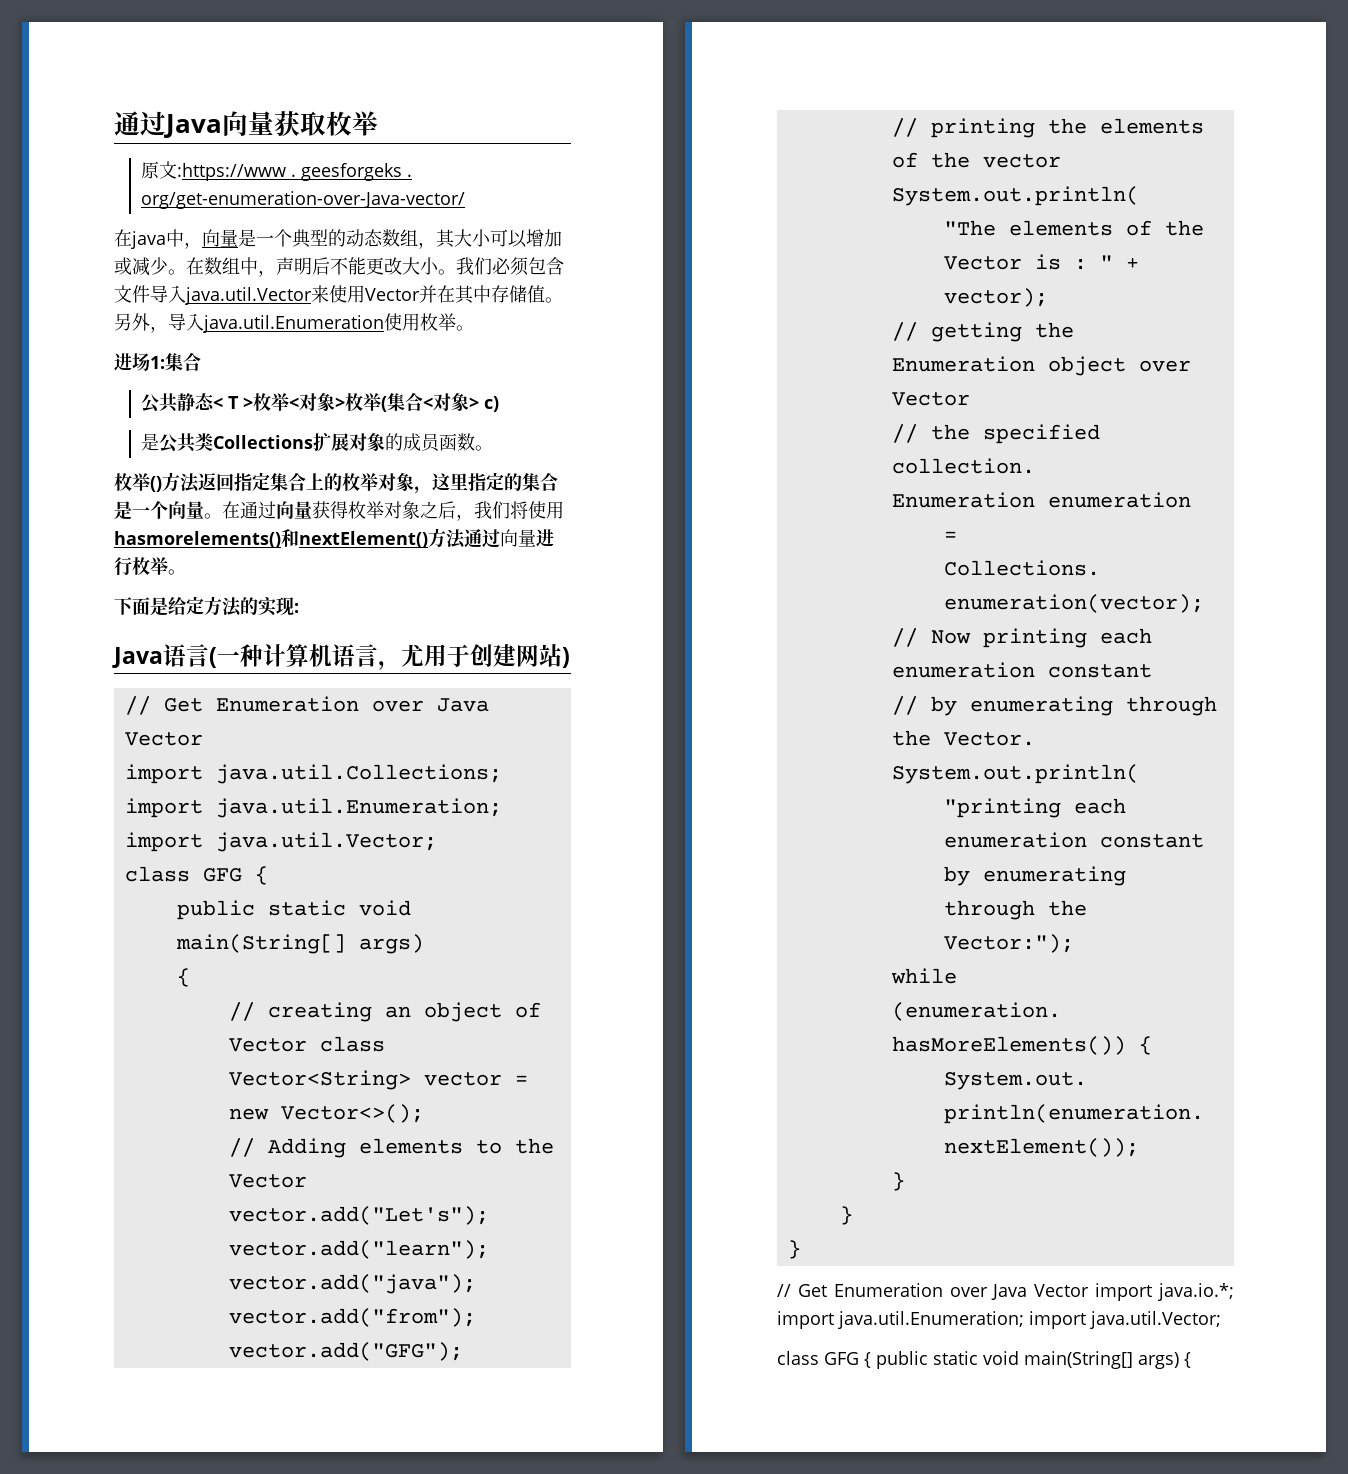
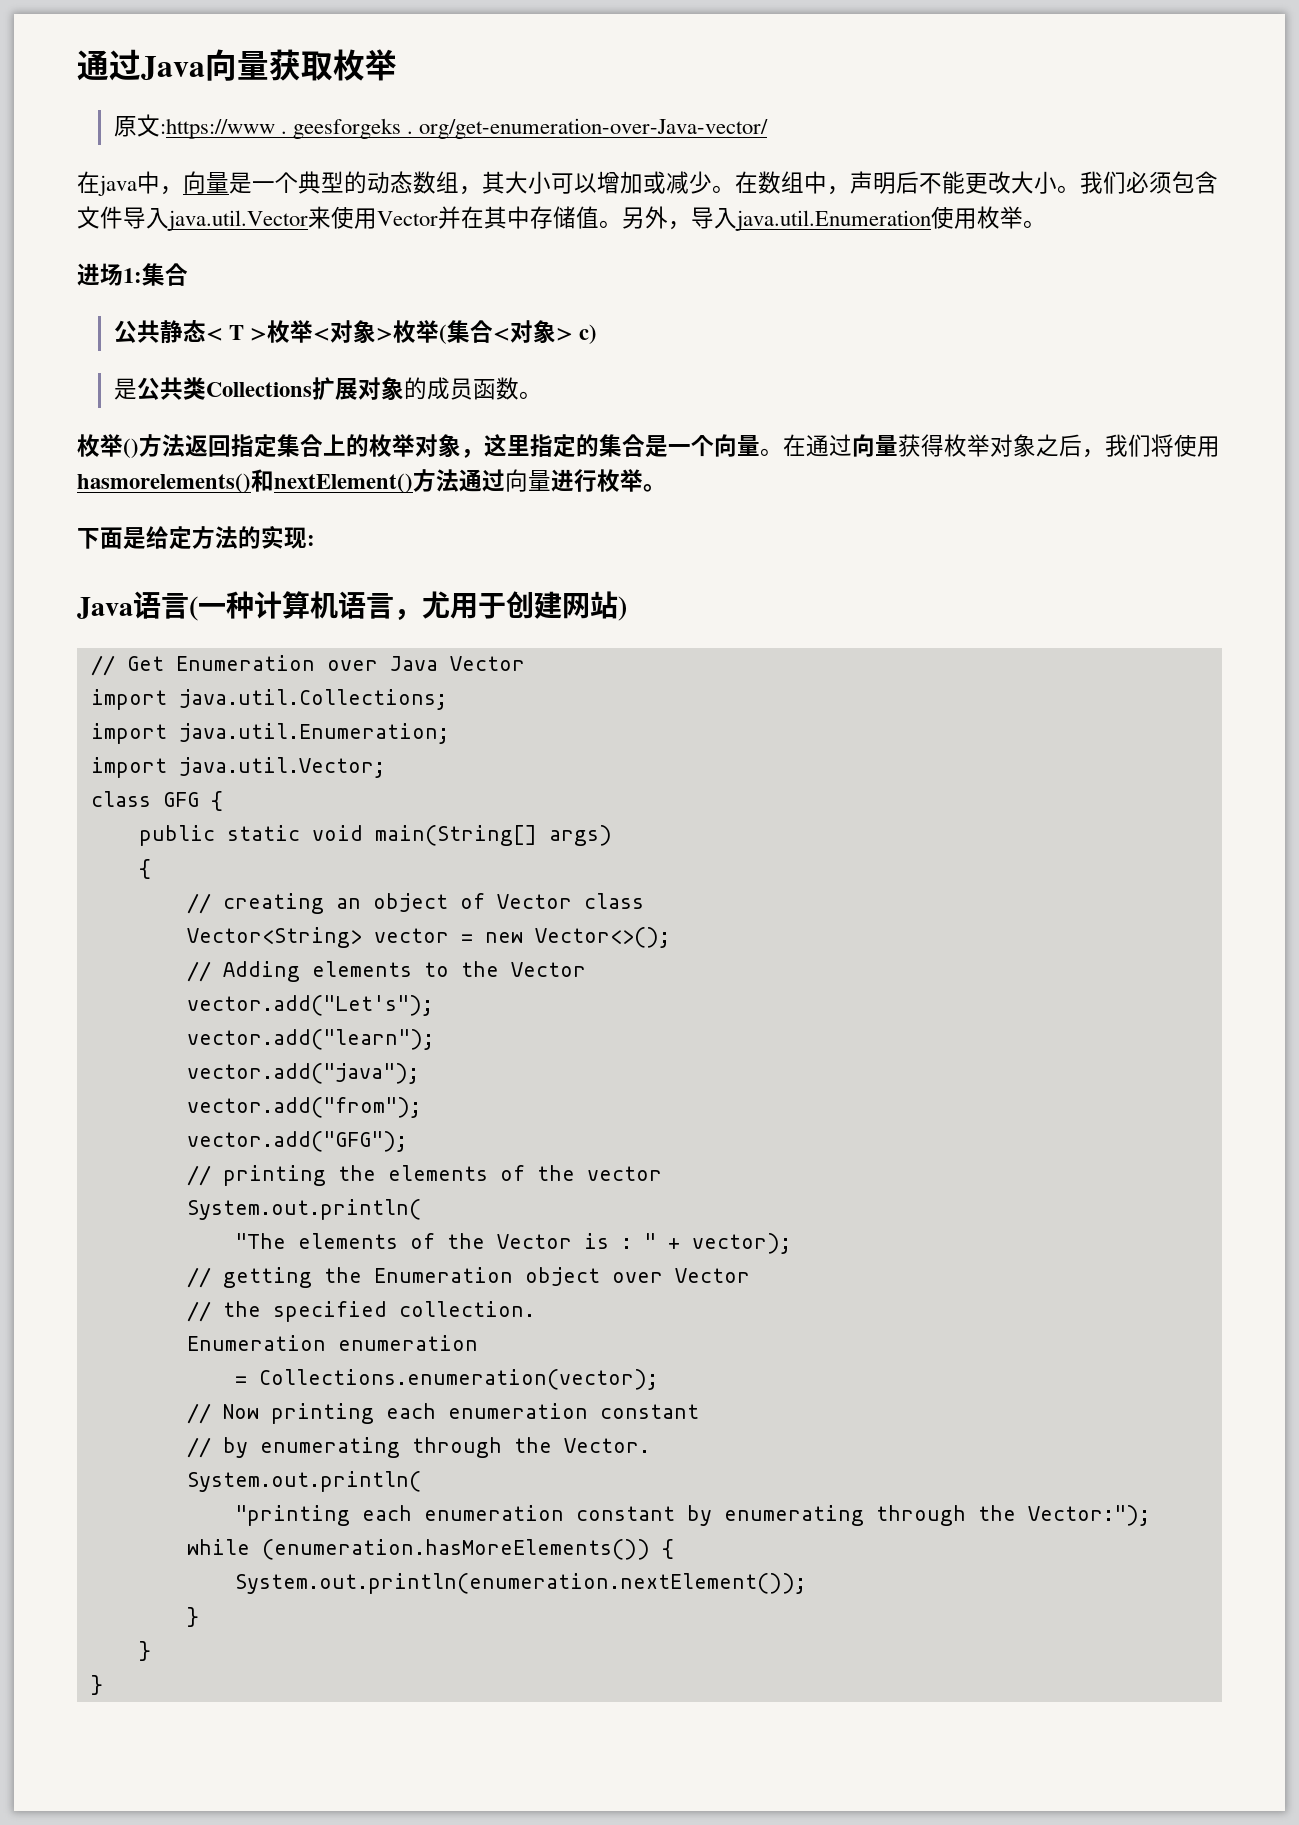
[777,1283,1234,1301] [777,1311,1221,1329] [777,1351,1191,1369] // // Get Enumeration over Java Vector import java.io.*; import java.util.Enumeration; import java.util.Vector; // class GFG { public static void main(String[] args) { -> (103, 1685) none

